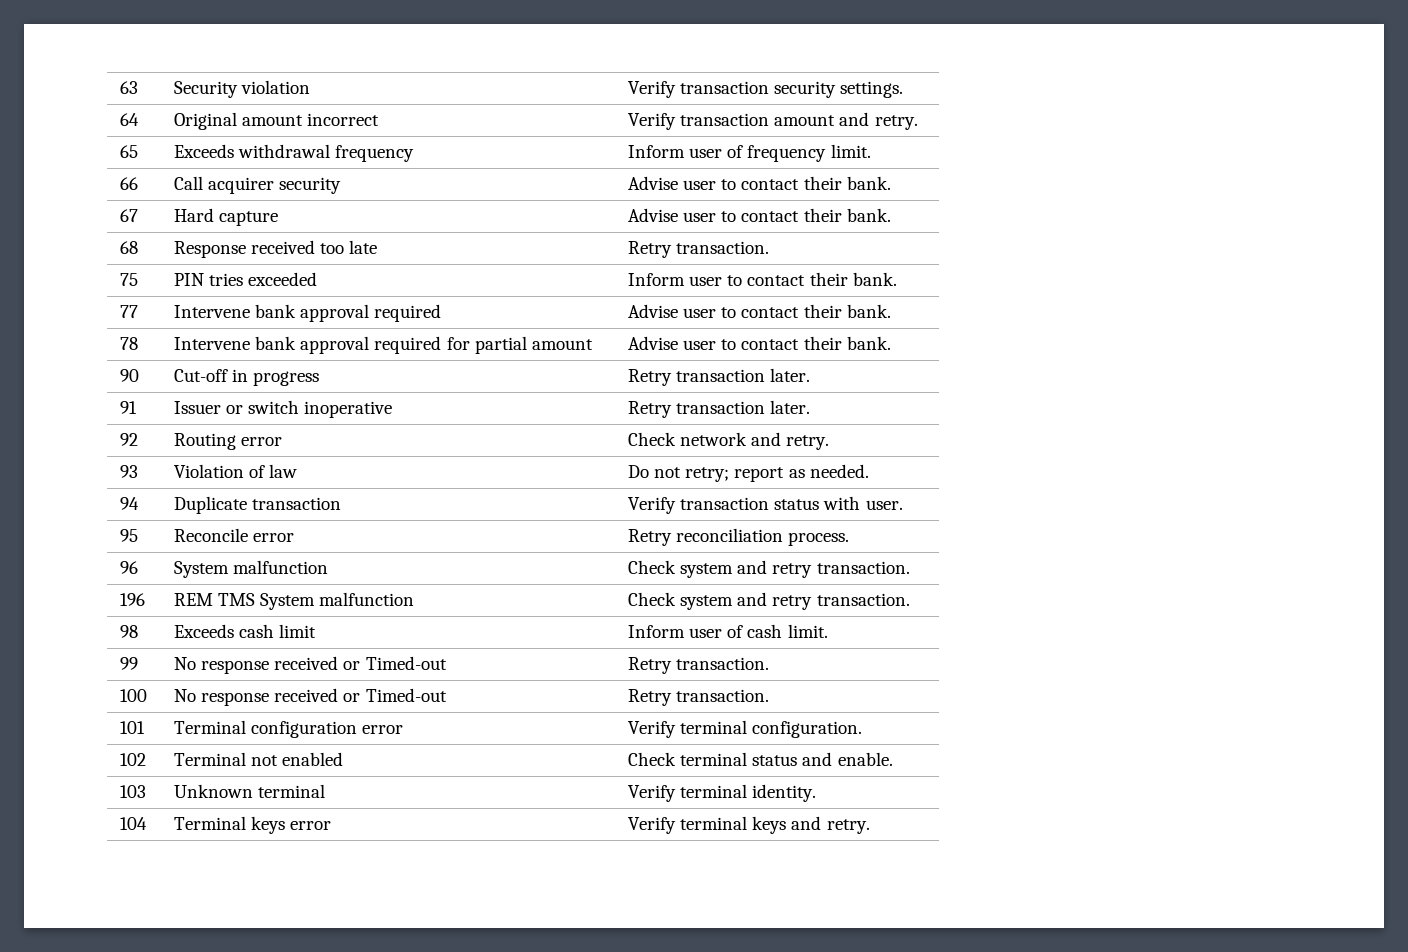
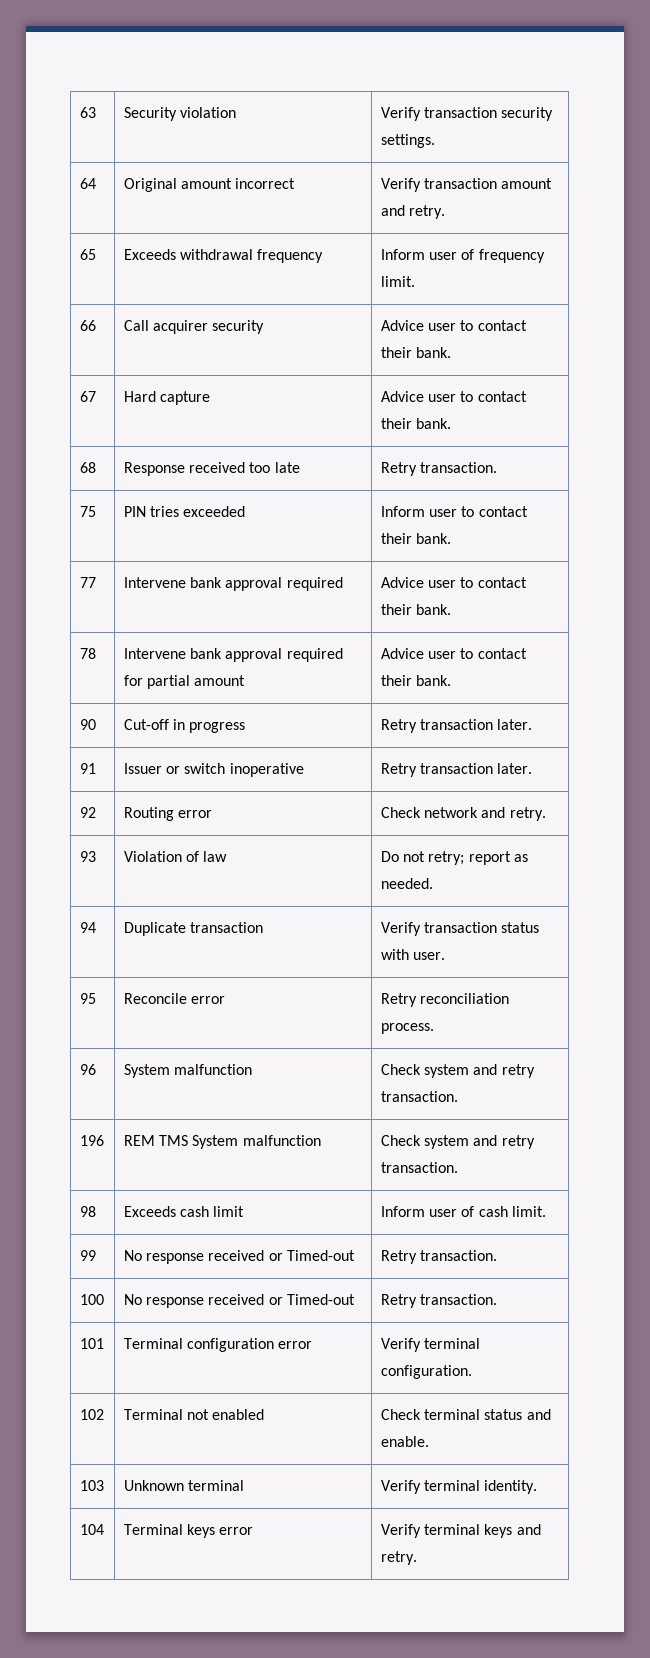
[628,176,679,190] Advise -> [380,320,424,331] Advice
[628,208,679,222] Advise -> [380,391,424,402] Advice
[628,304,679,318] Advise -> [380,577,424,588] Advice
[628,336,679,350] Advise -> [380,648,424,659] Advice

